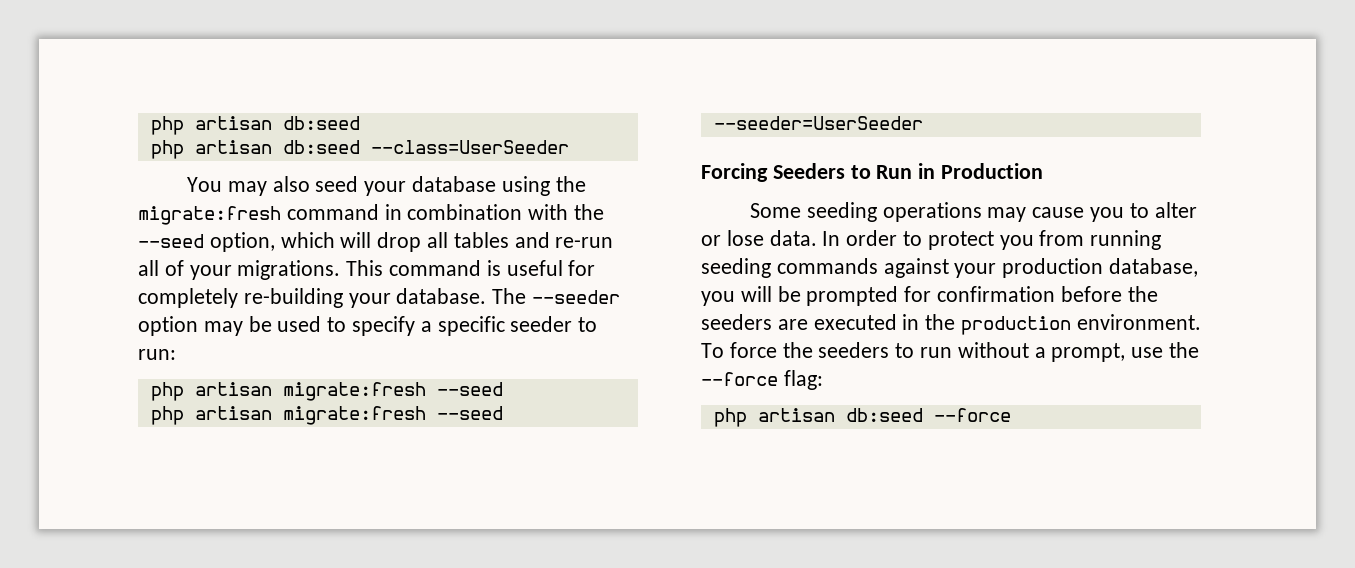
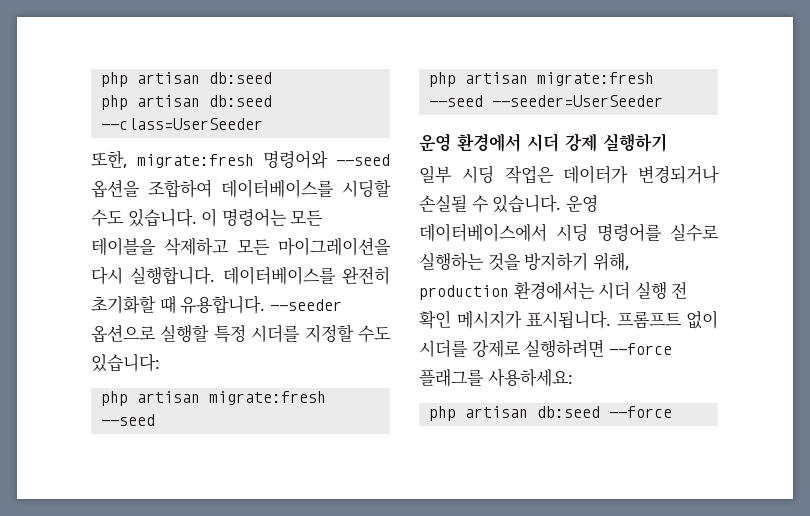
[187,176,586,196] [138,204,605,225] [138,232,614,252] [138,260,596,280] [138,288,621,308] [138,316,598,336] [138,349,176,360] You may also seed your database using the migrate:fresh command in combination with the --seed option, which will drop all tables and re-run all of your migrations. This command is useful for completely re-building your database. The --seeder option may be used to specify a specific seeder to run: -> [91,150,390,169] [91,179,391,198] [91,208,324,227] [91,237,391,256] [91,266,390,285] [91,295,342,314] [91,324,391,343] [91,354,160,372] 또한, migrate:fresh 명령어와 --seed 옵션을 조합하여 데이터베이스를 시딩할 수도 있습니다. 이 명령어는 모든 테이블을 삭제하고 모든 마이그레이션을 다시 실행합니다. 데이터베이스를 완전히 초기화할 때 유용합니다. --seeder 옵션으로 실행할 특정 시더를 지정할 수도 있습니다:
[701,163,1044,182] [750,202,1197,222] [701,230,1162,250] [701,258,1199,278] [701,286,1158,306] [701,314,1201,335] [701,342,1200,362] [701,370,823,390] Forcing Seeders to Run in Production // Some seeding operations may cause you to alter or lose data. In order to protect you from running seeding commands against your production database, you will be prompted for confirmation before the seeders are executed in the production environment. To force the seeders to run without a prompt, use the --force flag: -> [419,133,667,152] [419,165,719,184] [419,195,598,213] [419,223,719,242] [419,252,630,271] [419,281,688,300] [419,310,718,329] [419,339,672,358] [419,368,573,387] 운영 환경에서 시더 강제 실행하기 // 일부 시딩 작업은 데이터가 변경되거나 손실될 수 있습니다. 운영 데이터베이스에서 시딩 명령어를 실수로 실행하는 것을 방지하기 위해, production 환경에서는 시더 실행 전 확인 메시지가 표시됩니다. 프롬프트 없이 시더를 강제로 실행하려면 --force 플래그를 사용하세요:

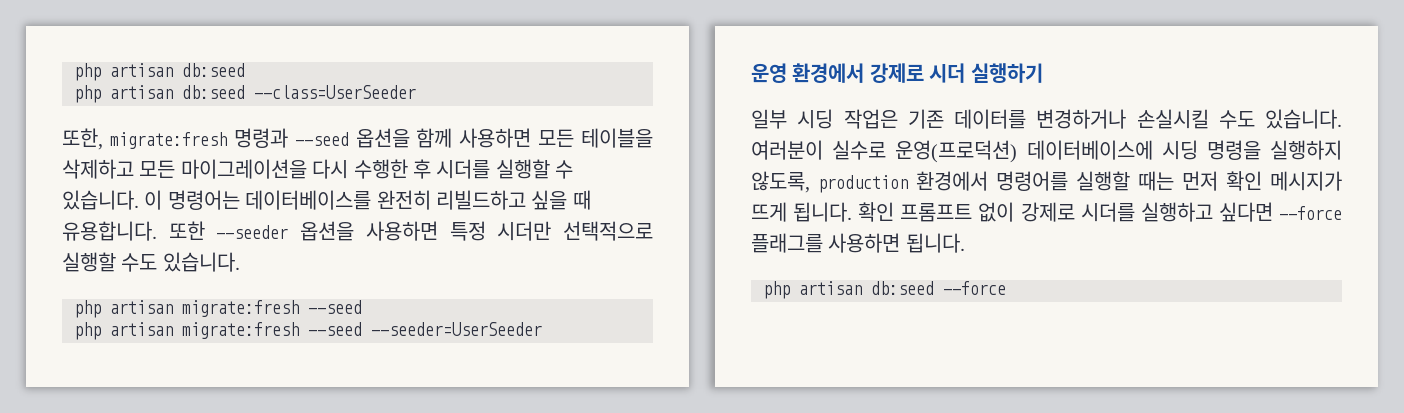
[263,150,328,169] 명령어와 -> [233,128,288,148] 명령과
[148,179,391,198] [91,208,287,227] 조합하여 데이터베이스를 시딩할 수도 있습니다. 이 명령어는 -> [416,128,532,148] 함께 사용하면
[130,266,390,285] [91,295,342,314] [91,324,391,343] [91,354,160,372] 실행합니다. 데이터베이스를 완전히 초기화할 때 유용합니다. --seeder 옵션으로 실행할 특정 시더를 지정할 수도 있습니다: -> [353,159,574,179] [62,190,591,210] [62,221,653,241] [62,252,240,272] 수행한 후 시더를 실행할 수 있습니다. 이 명령어는 데이터베이스를 완전히 리빌드하고 싶을 때 유용합니다. 또한 --seeder 옵션을 사용하면 특정 시더만 선택적으로 실행할 수도 있습니다.
[527,133,597,152] 시더 강제 -> [869,63,966,83] 강제로 시더
[563,165,719,184] [419,195,598,213] [419,223,719,242] [419,252,630,271] [419,281,688,300] [419,310,718,329] [419,339,672,358] [419,368,573,387] 데이터가 변경되거나 손실될 수 있습니다. 운영 데이터베이스에서 시딩 명령어를 실수로 실행하는 것을 방지하기 위해, production 환경에서는 시더 실행 전 확인 메시지가 표시됩니다. 프롬프트 없이 시더를 강제로 실행하려면 --force 플래그를 사용하세요: -> [907,109,1342,129] [751,140,1342,163] [751,171,1342,193] [751,202,1342,222] [751,233,965,253] 기존 데이터를 변경하거나 손실시킬 수도 있습니다. 여러분이 실수로 운영(프로덕션) 데이터베이스에 시딩 명령을 실행하지 않도록, production 환경에서 명령어를 실행할 때는 먼저 확인 메시지가 뜨게 됩니다. 확인 프롬프트 없이 강제로 시더를 실행하고 싶다면 --force 플래그를 사용하면 됩니다.

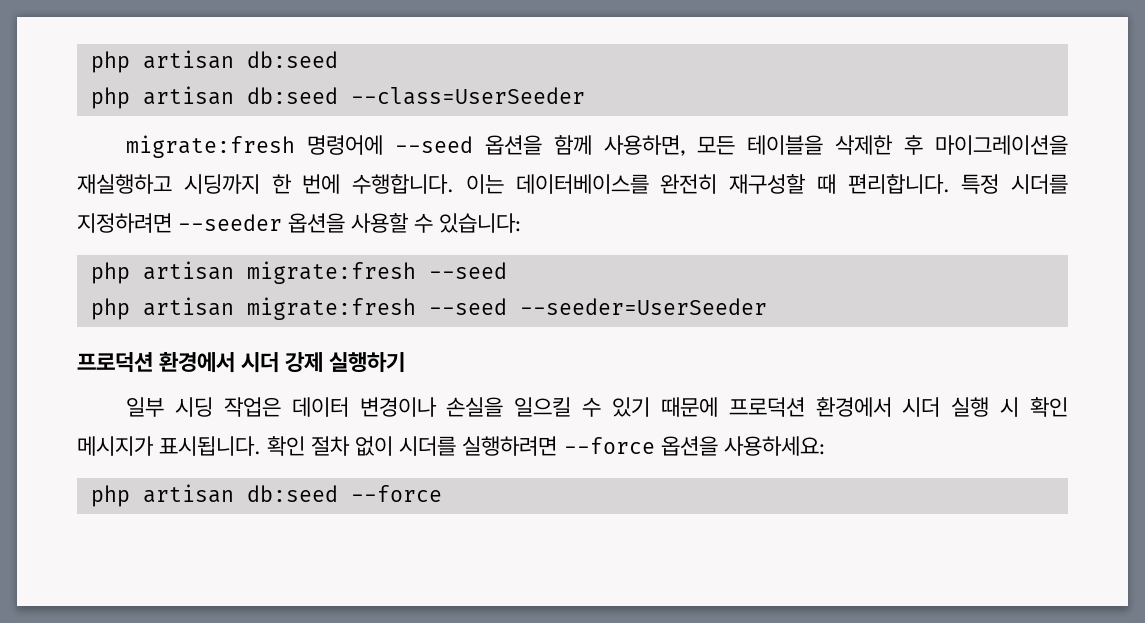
[62,128,288,150] 또한, migrate:fresh 명령과 -> [126,135,384,158] migrate:fresh 명령어에
[459,128,532,148] 사용하면 -> [603,135,686,156] 사용하면,
[62,159,574,179] [62,190,591,210] [62,221,653,241] [62,252,240,272] 삭제하고 모든 마이그레이션을 다시 수행한 후 시더를 실행할 수 있습니다. 이 명령어는 데이터베이스를 완전히 리빌드하고 싶을 때 유용합니다. 또한 --seeder 옵션을 사용하면 특정 시더만 선택적으로 실행할 수도 있습니다. -> [835,135,1068,155] [77,174,1068,194] [77,213,522,233] 삭제한 후 마이그레이션을 재실행하고 시딩까지 한 번에 수행합니다. 이는 데이터베이스를 완전히 재구성할 때 편리합니다. 특정 시더를 지정하려면 --seeder 옵션을 사용할 수 있습니다:
[751,63,966,83] 운영 환경에서 강제로 시더 -> [77,351,324,373] 프로덕션 환경에서 시더 강제
[907,109,1342,129] [751,140,1342,163] [751,171,1342,193] [751,202,1342,222] [751,233,965,253] 기존 데이터를 변경하거나 손실시킬 수도 있습니다. 여러분이 실수로 운영(프로덕션) 데이터베이스에 시딩 명령을 실행하지 않도록, production 환경에서 명령어를 실행할 때는 먼저 확인 메시지가 뜨게 됩니다. 확인 프롬프트 없이 강제로 시더를 실행하고 싶다면 --force 플래그를 사용하면 됩니다. -> [291,397,1069,417] [77,436,825,456] 데이터 변경이나 손실을 일으킬 수 있기 때문에 프로덕션 환경에서 시더 실행 시 확인 메시지가 표시됩니다. 확인 절차 없이 시더를 실행하려면 --force 옵션을 사용하세요:

